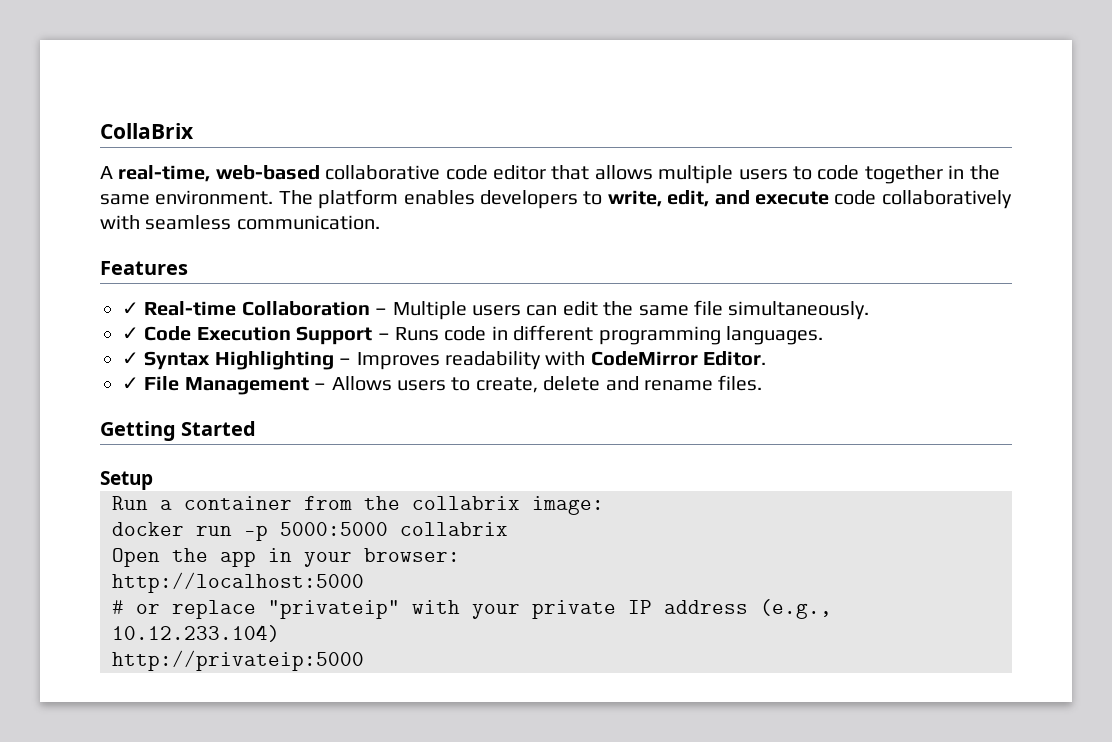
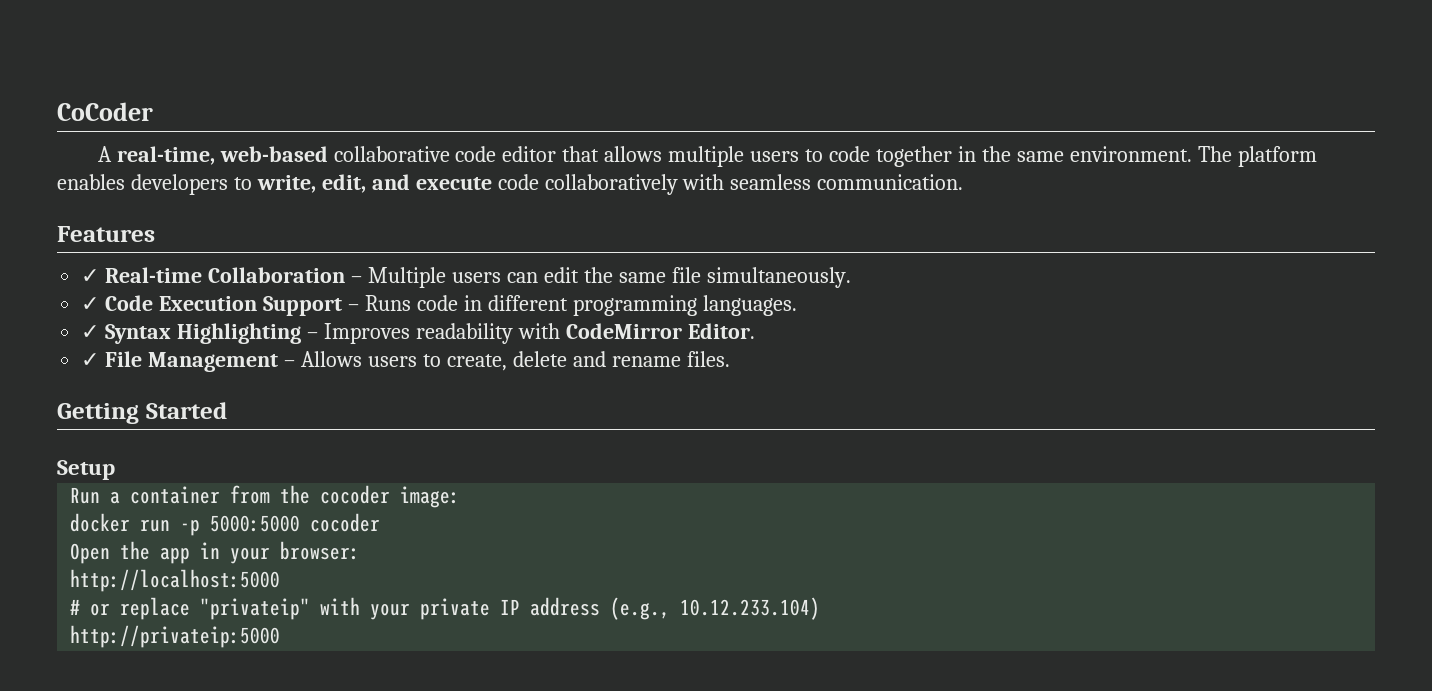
[100,123,194,139] CollaBrix -> [57,102,153,121] CoCoder
[412,496,520,510] collabrix -> [320,485,391,504] cocoder
[400,522,508,536] collabrix -> [310,513,381,532] cocoder

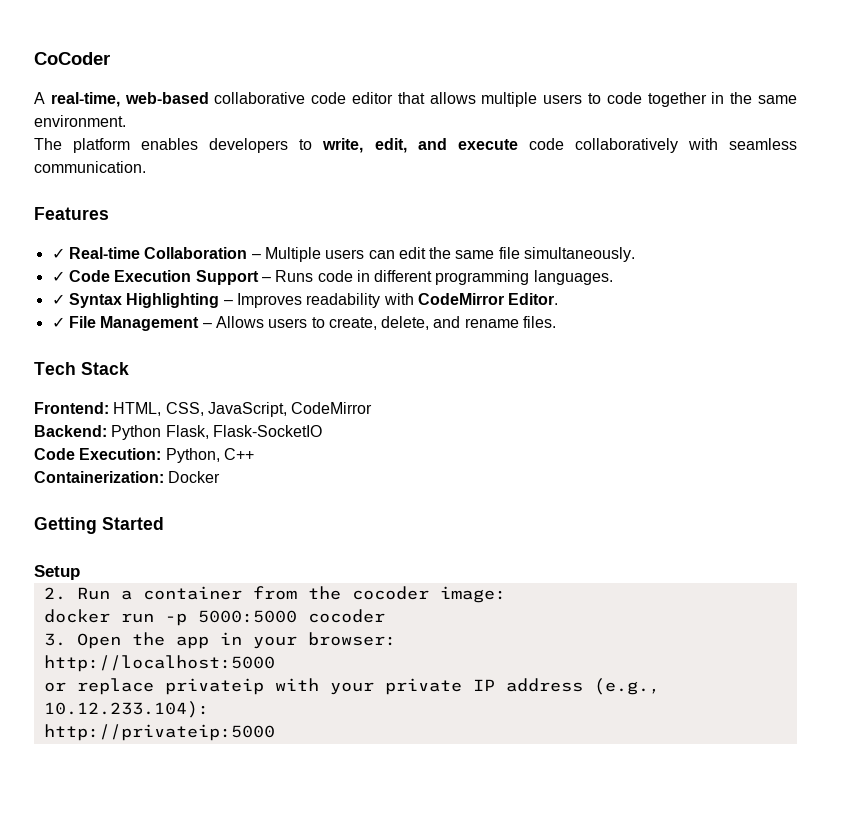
(1192, 154) none -> (126, 121) //
[512,351,567,367] delete -> [381,316,430,330] delete,
(730, 359) none -> [34,362,129,375] [34,402,373,417] [34,425,322,440] [34,448,254,463] [34,471,221,483] // Tech Stack // Frontend: HTML, CSS, JavaScript, CodeMirror // Backend: Python Flask, Flask-SocketIO // Code Execution: Python, C++ // Containerization: Docker
(115, 470) none -> [43,587,66,600] 2.
(381, 522) none -> [43,633,66,646] 3.
[70,599,81,615] # -> (275, 663) none
[200,598,311,620] "privateip" -> [164,678,264,695] privateip
[680,597,821,620] 10.12.233.104) -> [43,701,209,718] 10.12.233.104):

